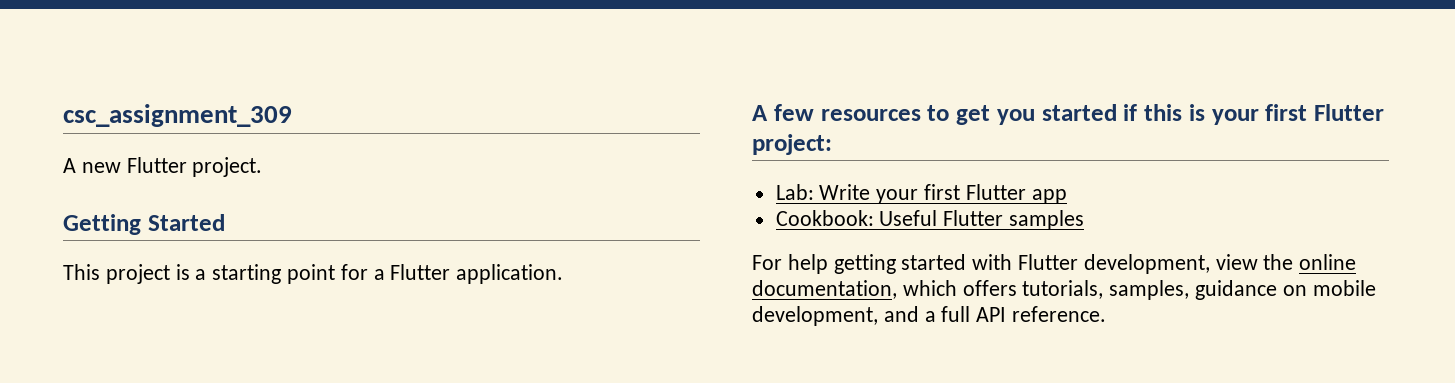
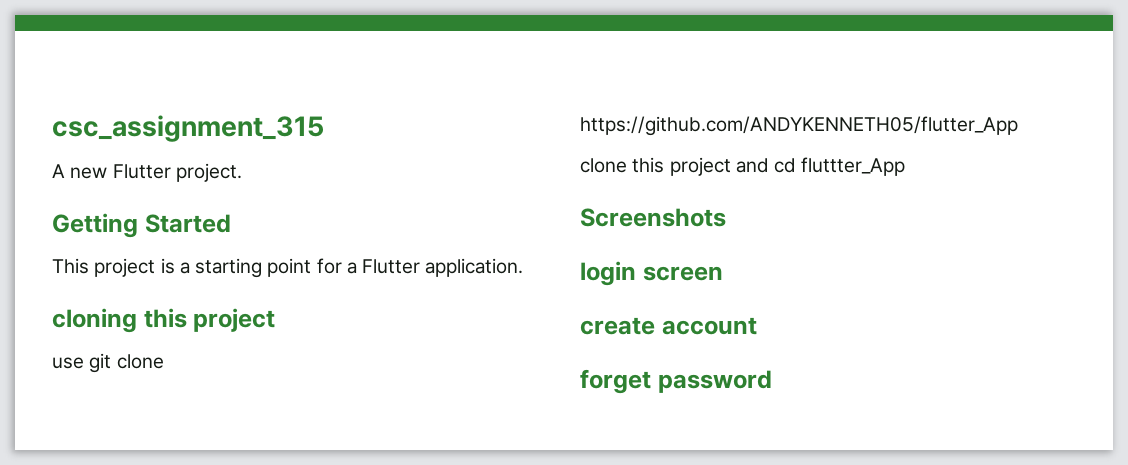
[63,104,292,127] csc_assignment_309 -> [52,115,324,142] csc_assignment_315
[752,104,1384,125] [752,134,832,155] [775,184,1067,204] [775,210,1085,230] [752,254,1357,274] [752,280,1376,300] [752,306,1107,326] A few resources to get you started if this is your first Flutter project: // Lab: Write your first Flutter app // Cookbook: Useful Flutter samples // For help getting started with Flutter development, view the online documentation, which offers tutorials, samples, guidance on mobile development, and a full API reference. -> [52,308,276,333] [52,353,164,373] [580,116,1018,136] [580,157,906,176] [580,208,726,227] [580,261,723,286] [580,317,757,335] [580,369,772,394] cloning this project // use git clone https://github.com/ANDYKENNETH05/flutter_App // clone this project and cd fluttter_App // Screenshots // login screen // create account // forget password

